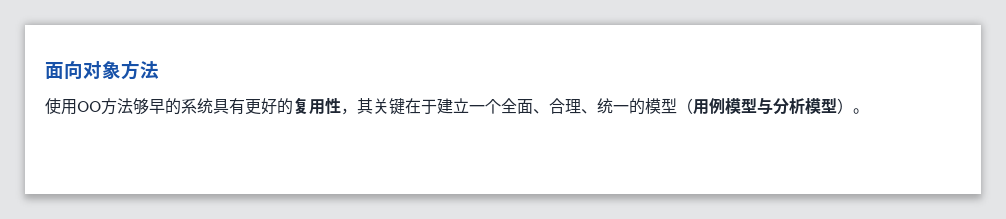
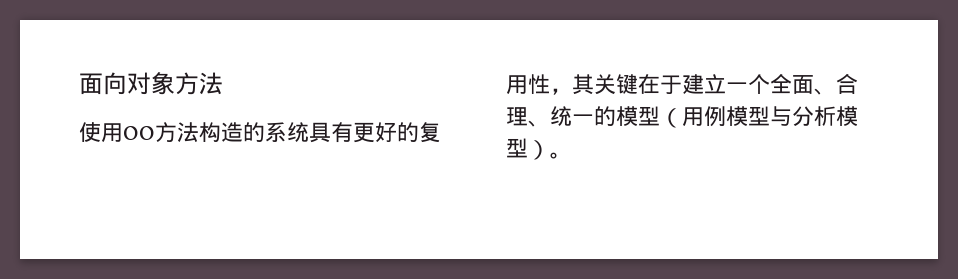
[133,98,165,115] 够早 -> [199,122,243,142] 构造

